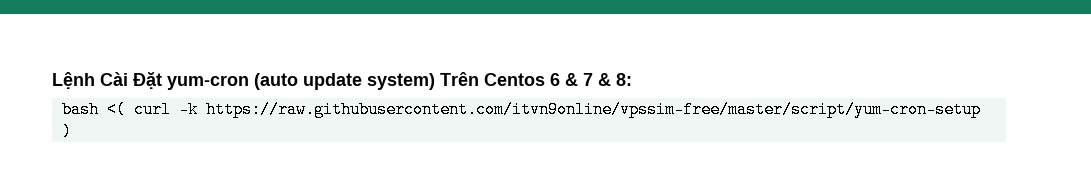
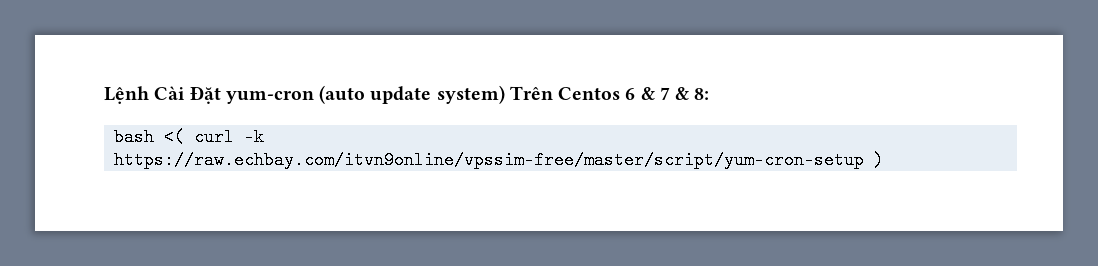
[205,101,981,118] https://raw.githubusercontent.com/itvn9online/vpssim-free/master/script/yum-cron-setup -> [113,151,864,169] https://raw.echbay.com/itvn9online/vpssim-free/master/script/yum-cron-setup

